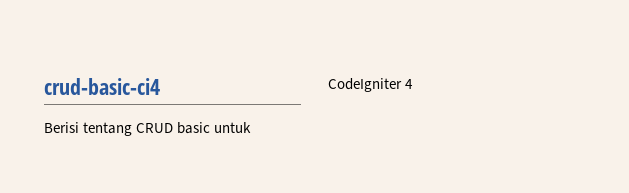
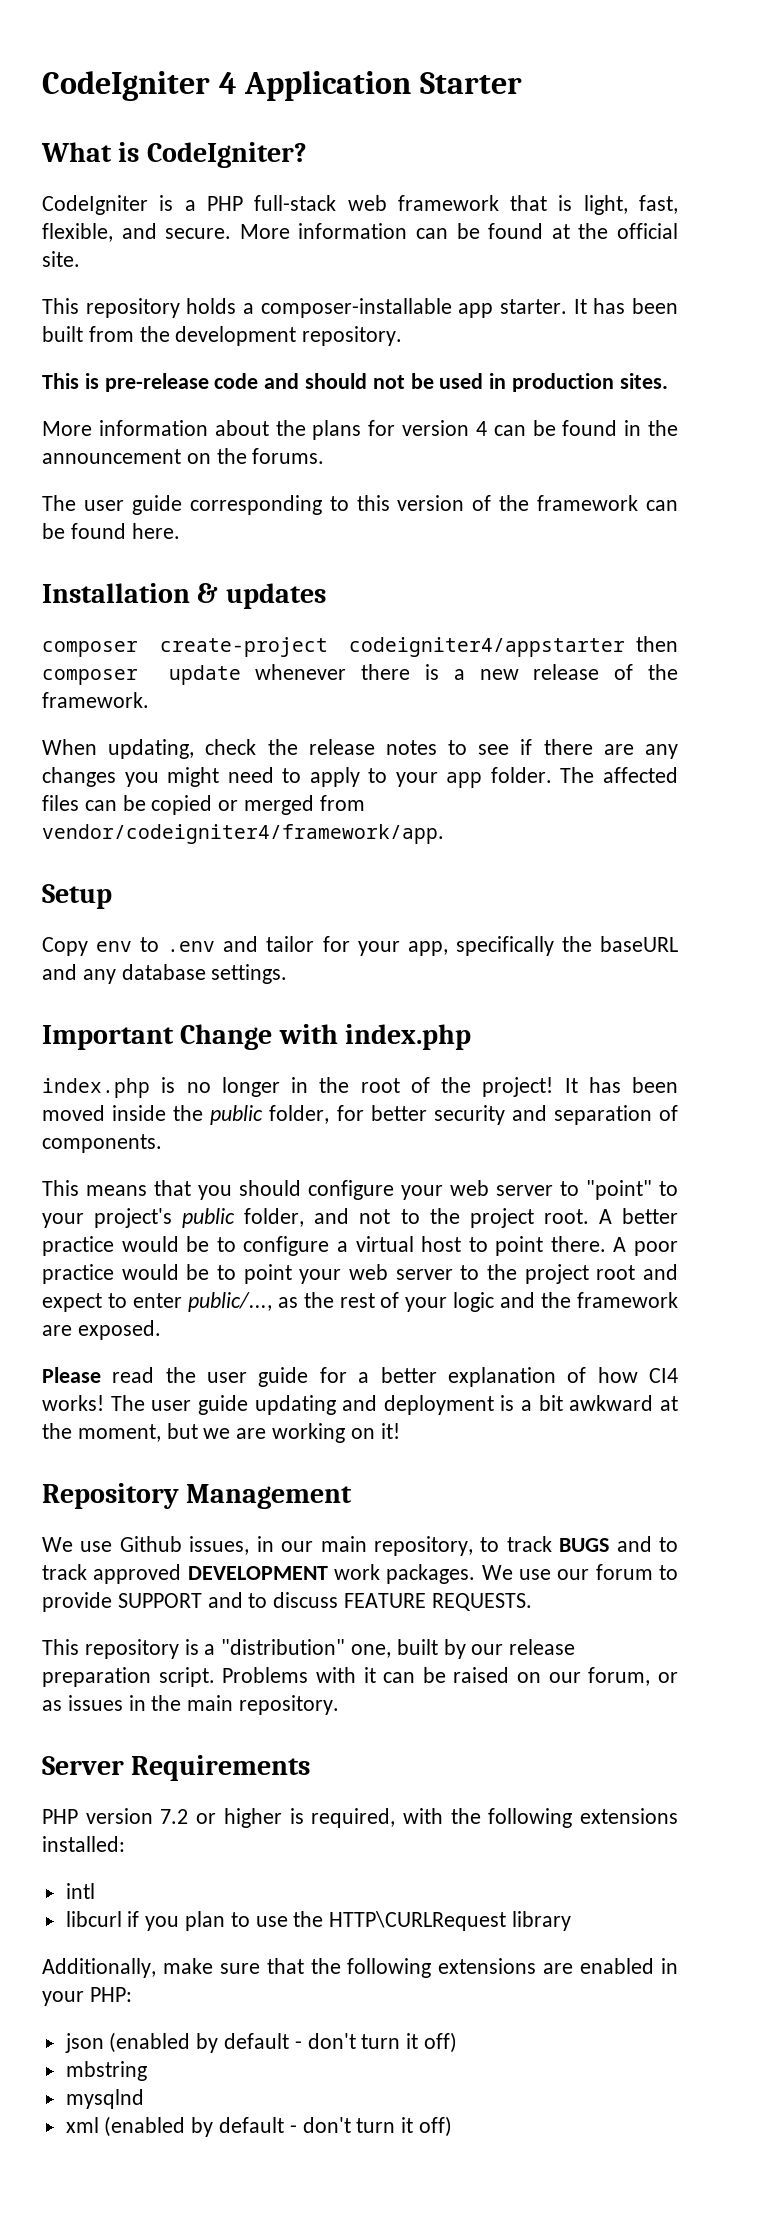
[44,78,160,95] [44,122,252,136] [328,78,414,92] crud-basic-ci4 // Berisi tentang CRUD basic untuk CodeIgniter 4 -> [42,71,522,101] [41,142,307,168] [42,195,678,215] [42,223,679,242] [42,251,80,267] [42,298,678,318] [42,326,403,346] [42,373,668,392] [42,420,678,440] [42,448,325,464] [42,495,678,515] [42,523,180,539] [42,583,326,609] [42,636,678,657] [42,664,678,685] [42,692,149,708] [42,739,678,759] [42,767,678,788] [42,795,365,815] [42,824,444,844] [42,884,112,909] [42,936,678,956] [42,964,288,984] [42,1024,472,1050] [42,1077,678,1098] [42,1105,679,1125] [42,1134,162,1153] [42,1180,678,1200] [42,1208,678,1228] [42,1236,678,1256] [42,1264,678,1284] [42,1292,679,1312] [42,1320,161,1340] [42,1367,679,1387] [42,1395,678,1415] [42,1423,400,1443] [42,1483,353,1509] [42,1536,678,1556] [42,1564,678,1584] [42,1592,532,1612] [42,1639,576,1659] [42,1667,678,1687] [42,1695,340,1715] [42,1755,311,1781] [42,1808,678,1828] [42,1836,125,1852] [65,1883,95,1899] [65,1911,572,1931] [42,1958,679,1978] [42,1987,132,2006] [64,2032,458,2053] [65,2061,147,2081] [65,2089,144,2109] [65,2116,453,2137] CodeIgniter 4 Application Starter // What is CodeIgniter? // CodeIgniter is a PHP full-stack web framework that is light, fast, flexible, and secure. More information can be found at the official site. // This repository holds a composer-installable app starter. It has been built from the development repository. // This is pre-release code and should not be used in production sites. // More information about the plans for version 4 can be found in the announcement on the forums. // The user guide corresponding to this version of the framework can be found here. // Installation & updates // composer create-project codeigniter4/appstarter then composer update whenever there is a new release of the framework. // When updating, check the release notes to see if there are any changes you might need to apply to your app folder. The affected files can be copied or merged from vendor/codeigniter4/framework/app. // Setup // Copy env to .env and tailor for your app, specifically the baseURL and any database settings. // Important Change with index.php // index.php is no longer in the root of the project! It has been moved inside the public folder, for better security and separation of components. // This means that you should configure your web server to "point" to your project's public folder, and not to the project root. A better practice would be to configure a virtual host to point there. A poor practice would be to point your web server to the project root and expect to enter public/..., as the rest of your logic and the framework are exposed. // Please read the user guide for a better explanation of how CI4 works! The user guide updating and deployment is a bit awkward at the moment, but we are working on it! // Repository Management // We use Github issues, in our main repository, to track BUGS and to track approved DEVELOPMENT work packages. We use our forum to provide SUPPORT and to discuss FEATURE REQUESTS. // This repository is a "distribution" one, built by our release preparation script. Problems with it can be raised on our forum, or as issues in the main repository. // Server Requirements // PHP version 7.2 or higher is required, with the following extensions installed: // intl // libcurl if you plan to use the HTTP\CURLRequest library // Additionally, make sure that the following extensions are enabled in your PHP: // json (enabled by default - don't turn it off) // mbstring // mysqlnd // xml (enabled by default - don't turn it off)

